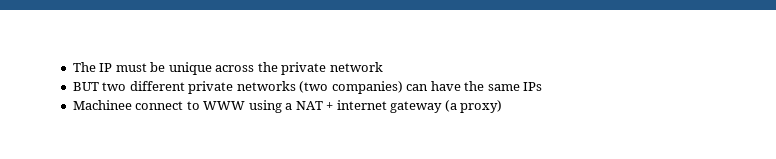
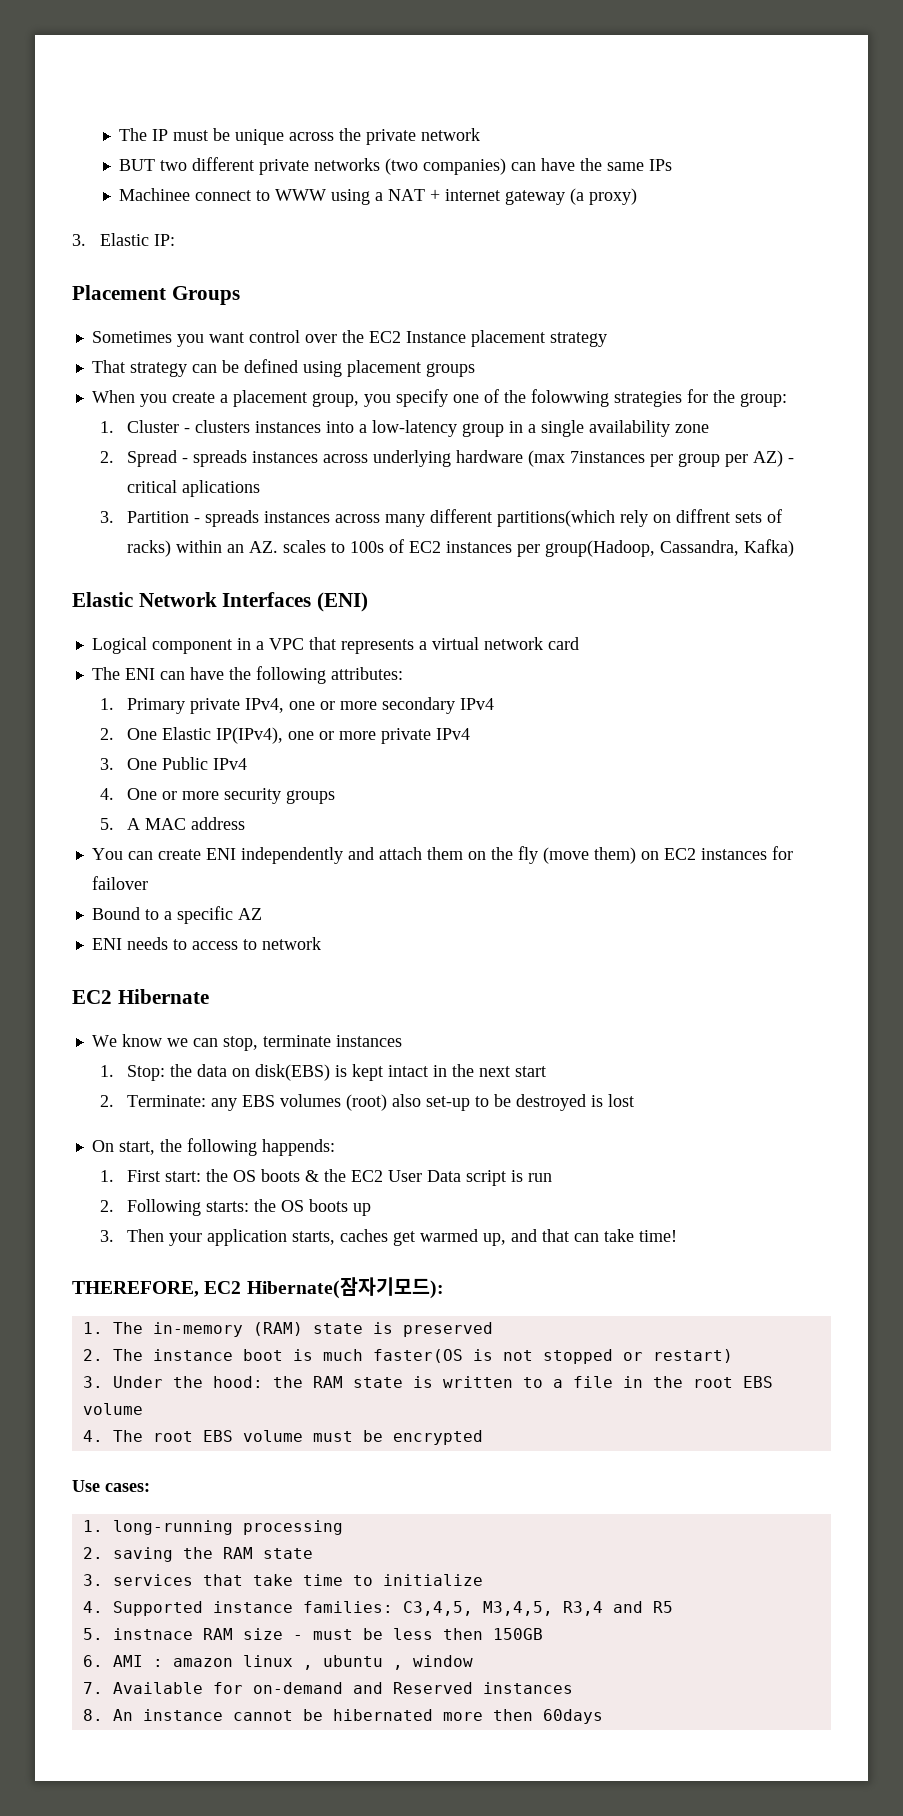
(503, 106) none -> [72,233,175,246] [72,285,240,305] [91,330,607,347] [91,359,475,377] [91,389,787,407] [99,420,710,437] [99,450,795,467] [127,480,261,497] [99,509,783,527] [127,539,795,557] [72,592,369,612] [91,637,579,654] [91,666,403,684] [99,697,495,714] [99,727,471,744] [99,757,248,770] [99,788,336,804] [99,817,246,830] [91,846,793,864] [91,876,148,890] [91,906,262,924] [91,937,321,950] [72,989,209,1004] [91,1034,402,1051] [99,1064,547,1081] [99,1094,635,1111] [91,1138,335,1156] [99,1169,553,1186] [99,1199,372,1216] [99,1229,678,1246] [72,1277,444,1299] [82,1322,493,1337] [82,1349,733,1364] [82,1376,773,1388] [82,1403,143,1415] [82,1430,483,1445] [72,1480,150,1492] [82,1520,343,1535] [82,1547,313,1562] [82,1574,483,1586] [82,1601,673,1616] [82,1628,543,1640] [82,1655,473,1670] [82,1682,573,1694] [82,1709,603,1724] // 3. Elastic IP: // Placement Groups // Sometimes you want control over the EC2 Instance placement strategy // That strategy can be defined using placement groups // When you create a placement group, you specify one of the folowwing strategies for the group: // 1. Cluster - clusters instances into a low-latency group in a single availability zone // 2. Spread - spreads instances across underlying hardware (max 7instances per group per AZ) - critical aplications // 3. Partition - spreads instances across many different partitions(which rely on diffrent sets of racks) within an AZ. scales to 100s of EC2 instances per group(Hadoop, Cassandra, Kafka) // Elastic Network Interfaces (ENI) // Logical component in a VPC that represents a virtual network card // The ENI can have the following attributes: // 1. Primary private IPv4, one or more secondary IPv4 // 2. One Elastic IP(IPv4), one or more private IPv4 // 3. One Public IPv4 // 4. One or more security groups // 5. A MAC address // You can create ENI independently and attach them on the fly (move them) on EC2 instances for failover // Bound to a specific AZ // ENI needs to access to network // EC2 Hibernate // We know we can stop, terminate instances // 1. Stop: the data on disk(EBS) is kept intact in the next start // 2. Terminate: any EBS volumes (root) also set-up to be destroyed is lost // On start, the following happends: // 1. First start: the OS boots & the EC2 User Data script is run // 2. Following starts: the OS boots up // 3. Then your application starts, caches get warmed up, and that can take time! // THEREFORE, EC2 Hibernate(잠자기모드): // 1. The in-memory (RAM) state is preserved // 2. The instance boot is much faster(OS is not stopped or restart) // 3. Under the hood: the RAM state is written to a file in the root EBS volume // 4. The root EBS volume must be encrypted // Use cases: // 1. long-running processing // 2. saving the RAM state // 3. services that take time to initialize // 4. Supported instance families: C3,4,5, M3,4,5, R3,4 and R5 // 5. instnace RAM size - must be less then 150GB // 6. AMI : amazon linux , ubuntu , window // 7. Available for on-demand and Reserved instances // 8. An instance cannot be hibernated more then 60days

